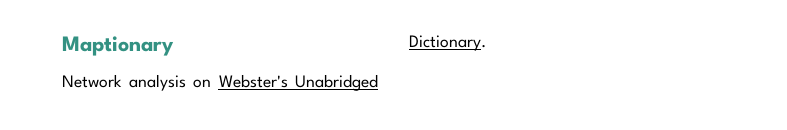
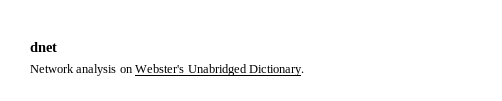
[62,36,174,56] Maptionary -> [30,42,57,52] dnet

